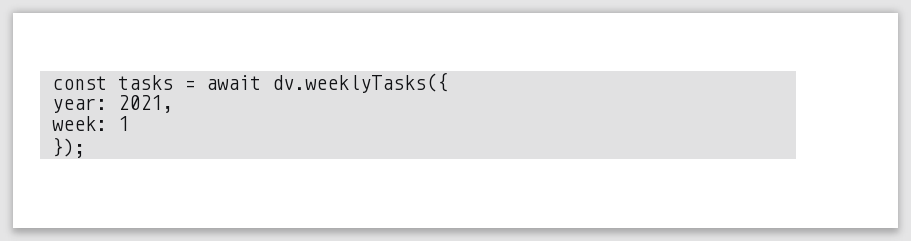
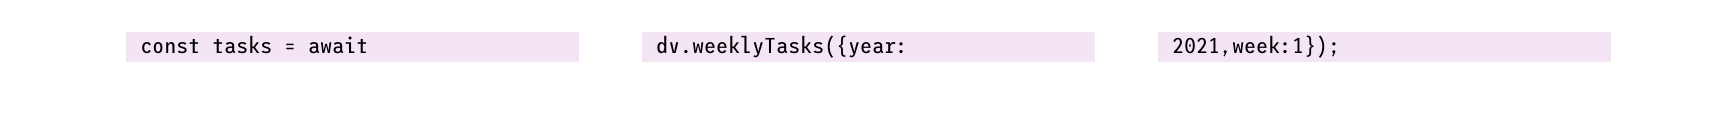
[272,72,449,93] [52,95,174,113] [52,116,130,131] [52,137,86,158] dv.weeklyTasks({ // year: 2021, // week: 1 // }); -> [655,35,1340,58] dv.weeklyTasks({year: 2021,week:1});

